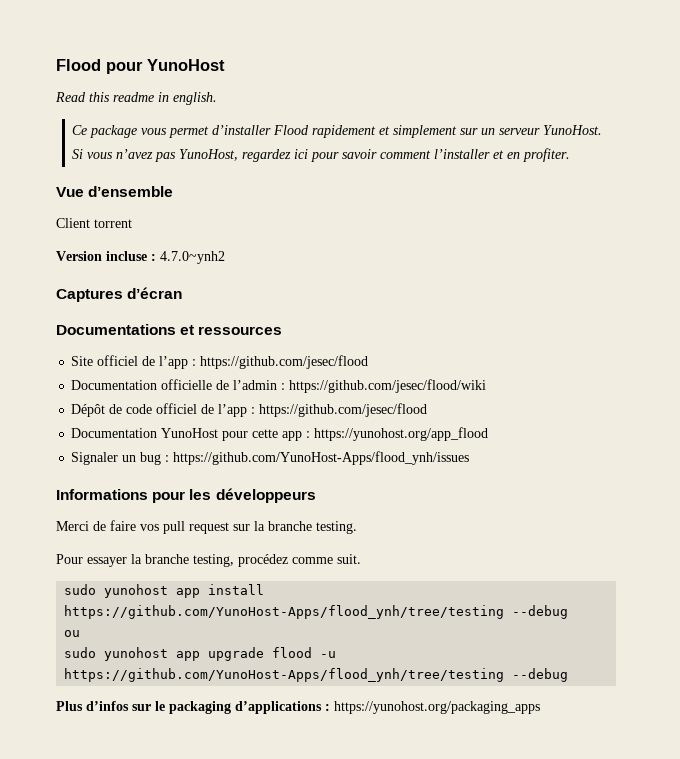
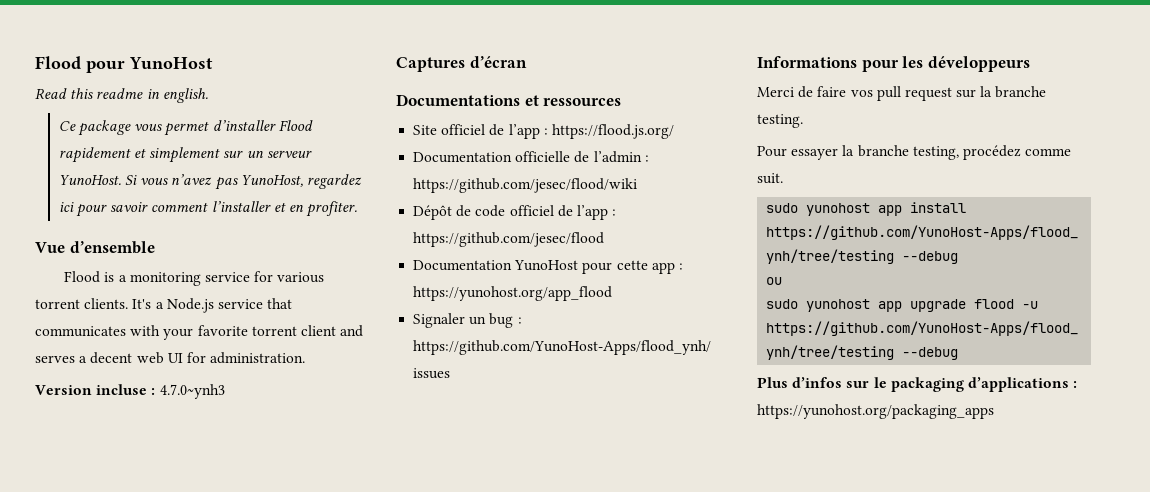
[56,218,132,228] Client torrent -> [64,271,325,286] [35,298,293,313] [35,325,364,340] [35,352,306,364] Flood is a monitoring service for various torrent clients. It's a Node.js service that communicates with your favorite torrent client and serves a decent web UI for administration.
[160,251,225,264] 4.7.0~ynh2 -> [159,384,225,399] 4.7.0~ynh3
[200,355,369,369] https://github.com/jesec/flood -> [551,124,674,139] https://flood.js.org/

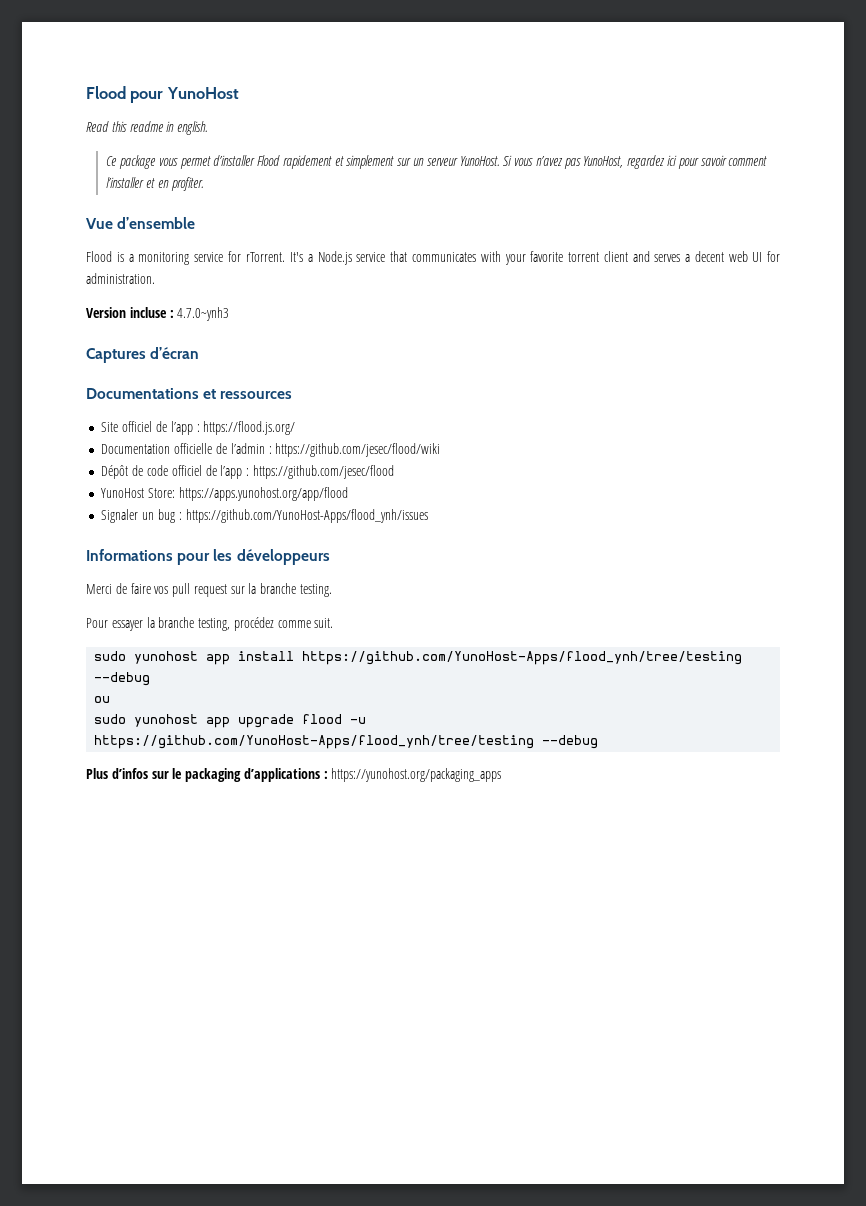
[277,272,325,283] [35,298,129,309] various torrent clients. -> [245,252,286,262] rTorrent.
[413,260,683,274] [413,286,613,301] Documentation YunoHost pour cette app : https://yunohost.org/app_flood -> [101,487,348,501] YunoHost Store: https://apps.yunohost.org/app/flood

